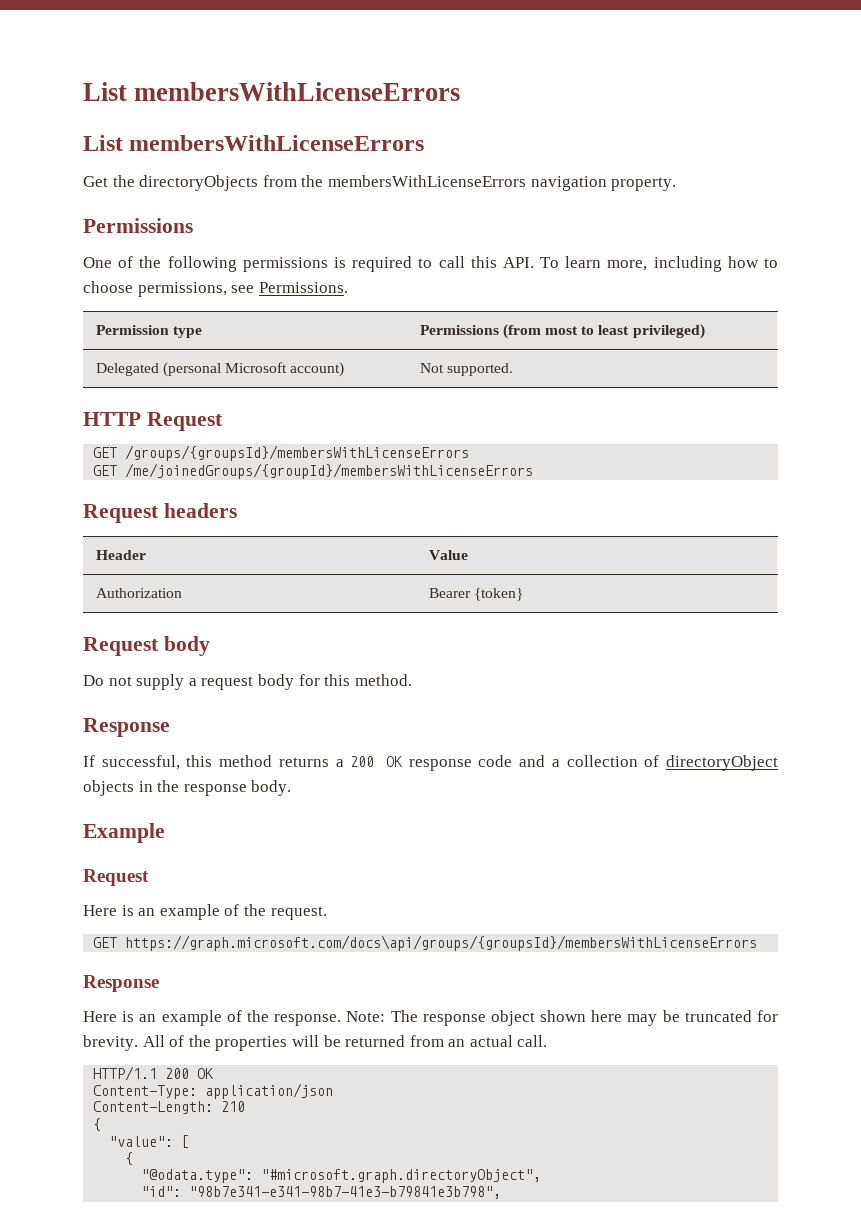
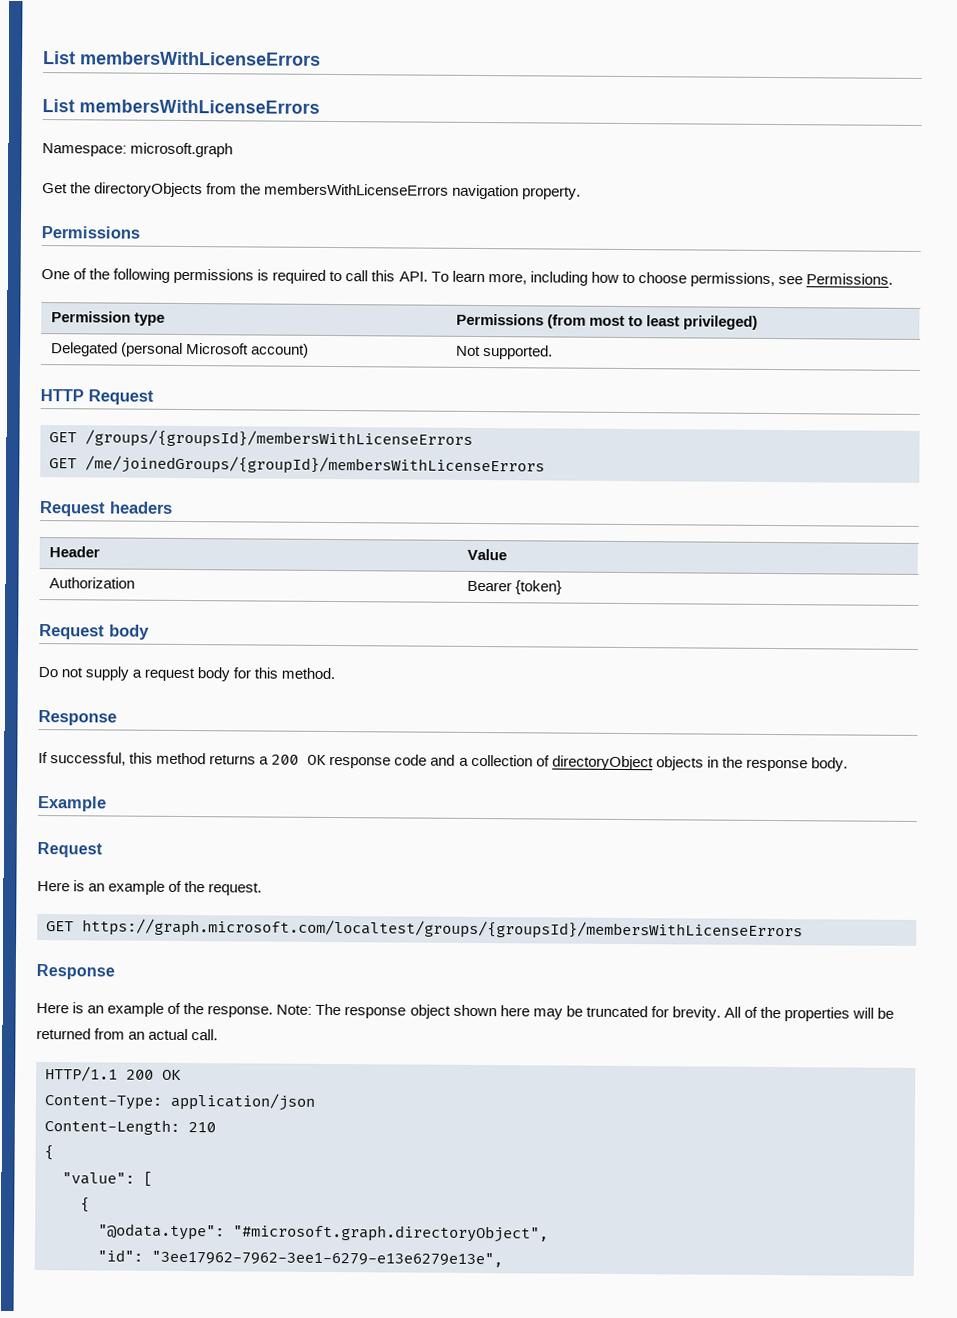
(425, 143) none -> [42,142,234,158] // Namespace: microsoft.graph
[125,935,758,951] https://graph.microsoft.com/docs\api/groups/{groupsId}/membersWithLicenseErrors -> [82,918,803,941] https://graph.microsoft.com/localtest/groups/{groupsId}/membersWithLicenseErrors
[189,1186,502,1199] "98b7e341-e341-98b7-41e3-b79841e3b798", -> [151,1250,503,1268] "3ee17962-7962-3ee1-6279-e13e6279e13e",

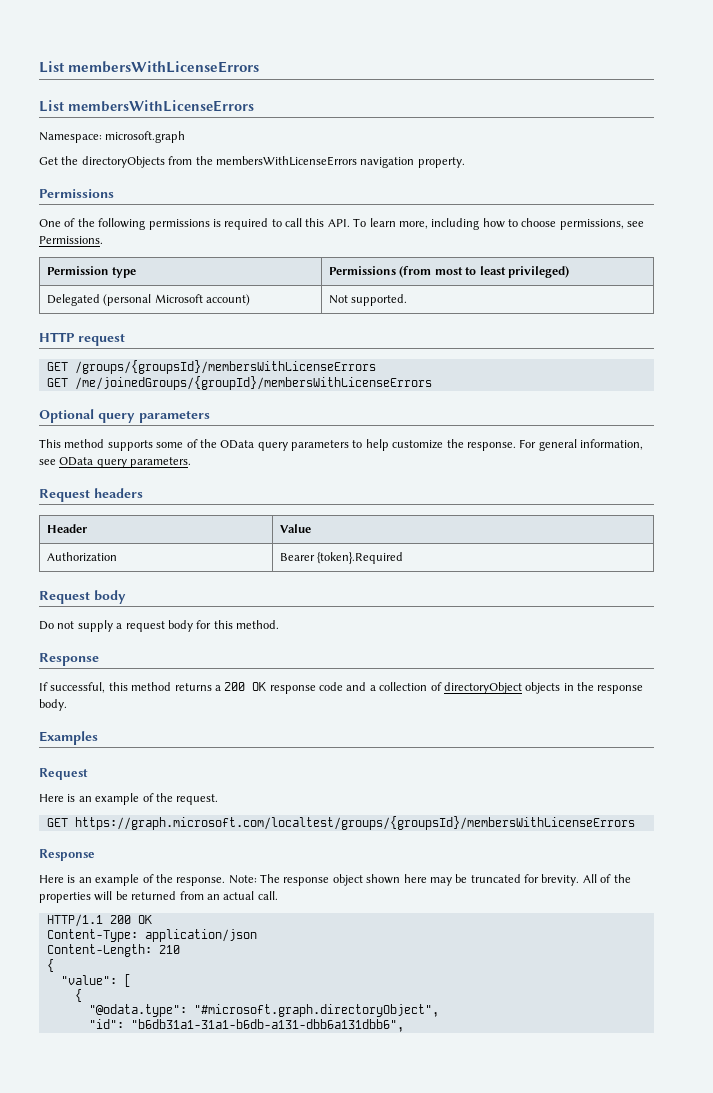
[88,389,154,405] Request -> [78,333,125,346] request
(545, 465) none -> [39,409,210,423] [39,439,643,451] [39,457,192,468] // Optional query parameters // This method supports some of the OData query parameters to help customize the response. For general information, see OData query parameters.
[515,580,563,595] {token} -> [317,552,404,564] {token}.Required
[37,796,107,812] Example -> [39,731,98,745] Examples
[151,1250,503,1268] "3ee17962-7962-3ee1-6279-e13e6279e13e", -> [130,1019,404,1032] "b6db31a1-31a1-b6db-a131-dbb6a131dbb6",

